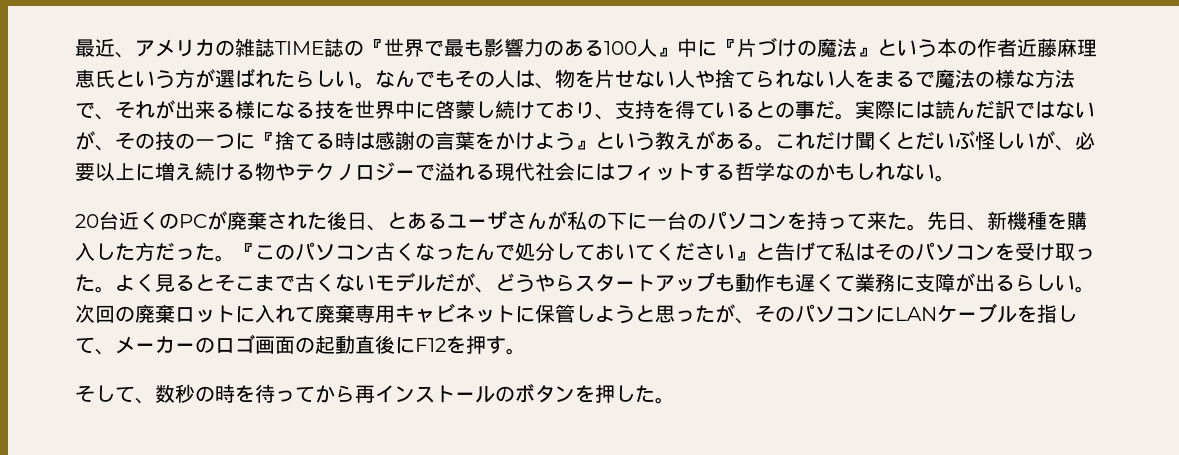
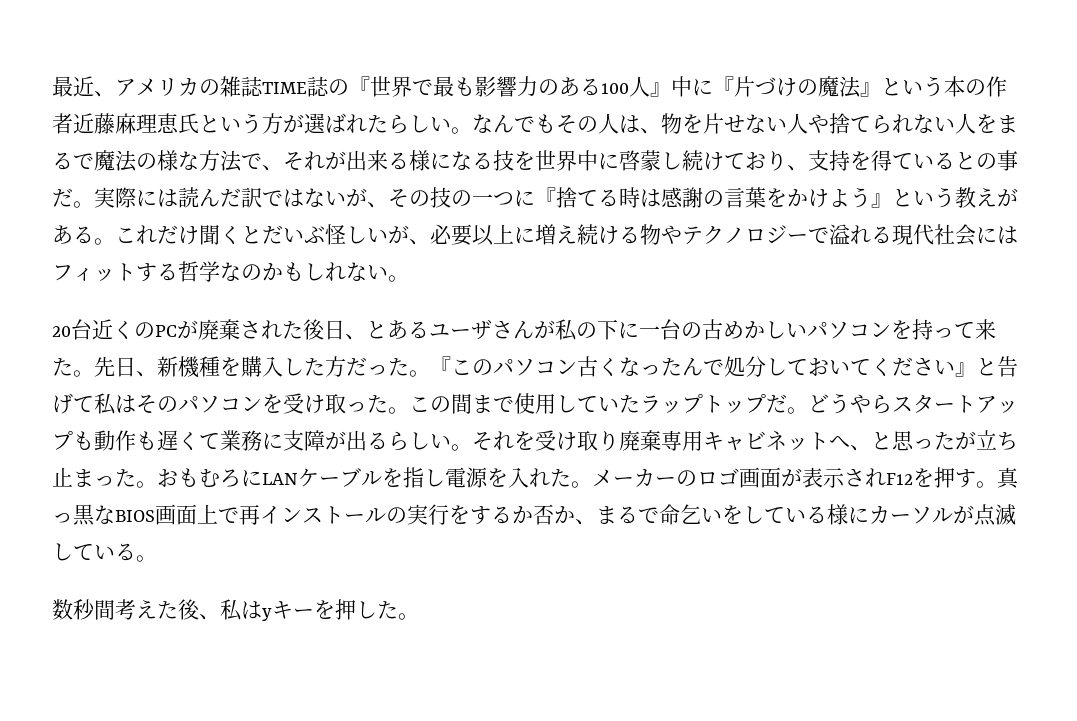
(707, 221) none -> [702,319,807,340] 古めかしい
[115,272,495,293] よく見るとそこまで古くないモデルだが、 -> [409,393,808,414] この間まで使用していたラップトップだ。
[75,304,315,323] 次回の廃棄ロットに入れて -> [472,430,619,451] それを受け取り
[515,304,875,324] に保管しようと思ったが、そのパソコン -> [829,430,1018,451] [52,467,241,488] へ、と思ったが立ち止まった。おもむろ
[75,337,115,355] て、 -> [445,467,592,488] 電源を入れた。
[295,335,415,354] の起動直後に -> [781,467,886,488] が表示され
[75,383,575,404] // そして、数秒の時を待ってから再インストールのボタン -> [997,467,1019,489] [52,504,1016,526] [52,543,157,562] [52,599,314,621] 真っ黒なBIOS画面上で再インストールの実行をするか否か、まるで命乞いをしている様にカーソルが点滅している。 // 数秒間考えた後、私はyキー

